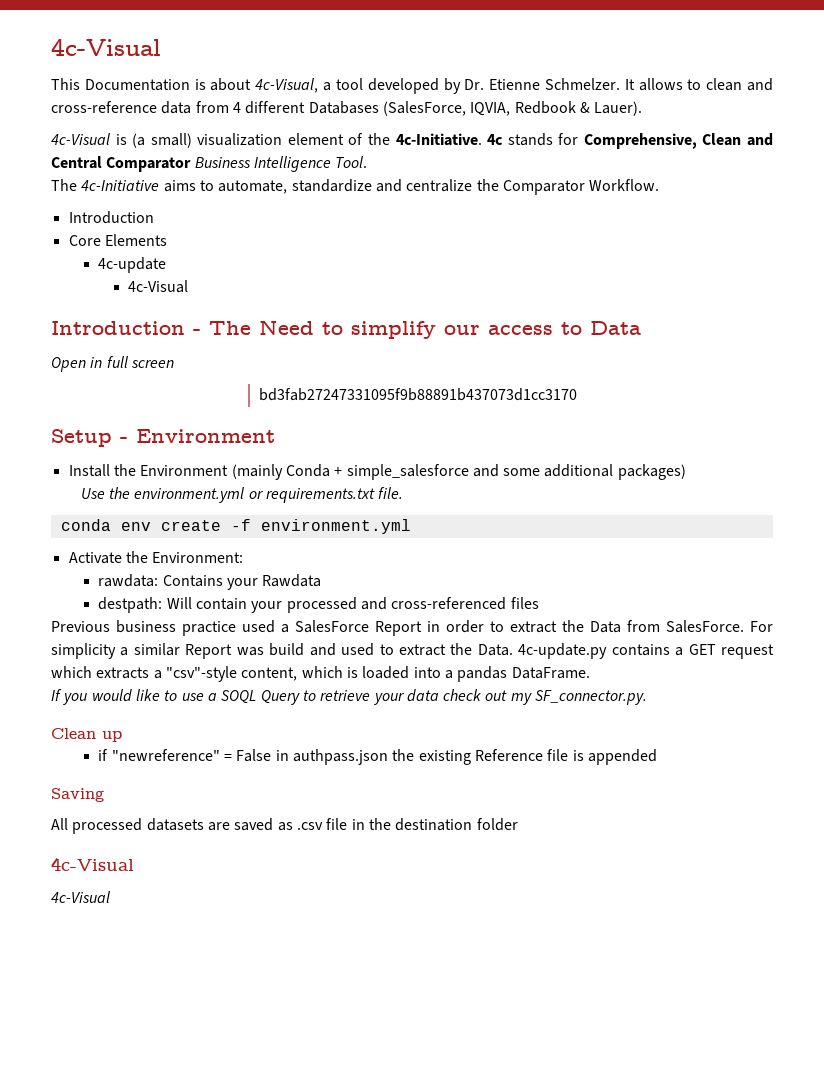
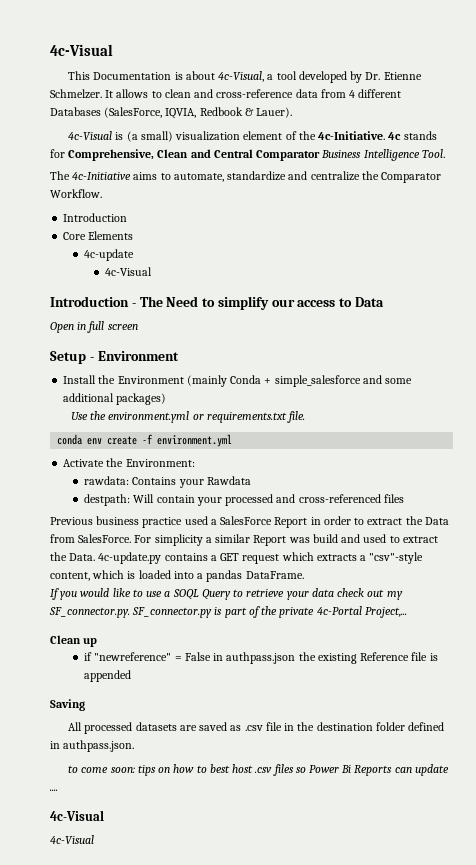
[259,388,578,401] // bd3fab27247331095f9b88891b437073d1cc3170 -> (138, 327) none
(648, 697) none -> [132,606,407,618] SF_connector.py is part of the private 4c-Portal Project,...
(518, 824) none -> [407,722,444,731] [50,740,135,752] [68,764,449,776] [50,789,58,791] defined in authpass.json. // to come soon: tips on how to best host .csv files so Power Bi Reports can update ....

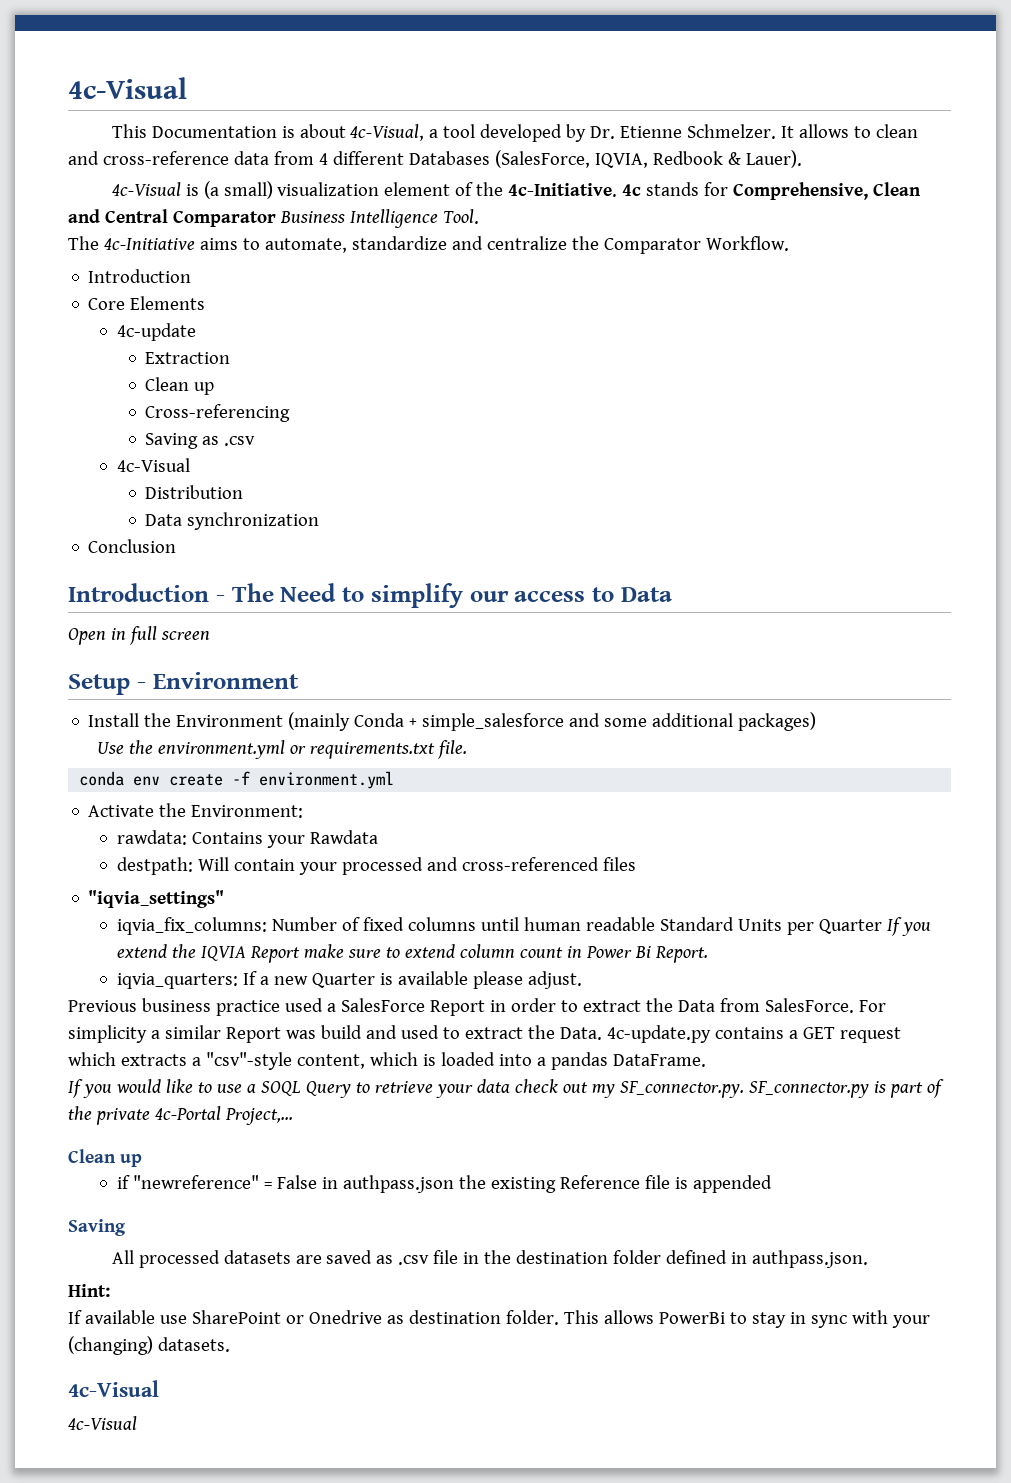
[105,267,153,276] 4c-Visual -> [145,352,231,364] [145,377,215,395] [145,404,291,422] [145,433,256,449] [116,458,190,472] [145,485,244,499] [145,512,320,530] [88,539,177,553] Extraction // Clean up // Cross-referencing // Saving as .csv // 4c-Visual // Distribution // Data synchronization // Conclusion
(404, 498) none -> [88,890,225,908] [116,917,931,936] [116,944,708,963] [116,971,582,989] // "iqvia_settings" // iqvia_fix_columns: Number of fixed columns until human readable Standard Units per Quarter If you extend the IQVIA Report make sure to extend column count in Power Bi Report. // iqvia_quarters: If a new Quarter is available please adjust.
[68,764,449,776] [50,789,58,791] to come soon: tips on how to best host .csv files so Power Bi Reports can update .... -> [68,1284,110,1297] [68,1310,930,1328] [68,1336,230,1355] Hint: // If available use SharePoint or Onedrive as destination folder. This allows PowerBi to stay in sync with your (changing) datasets.

